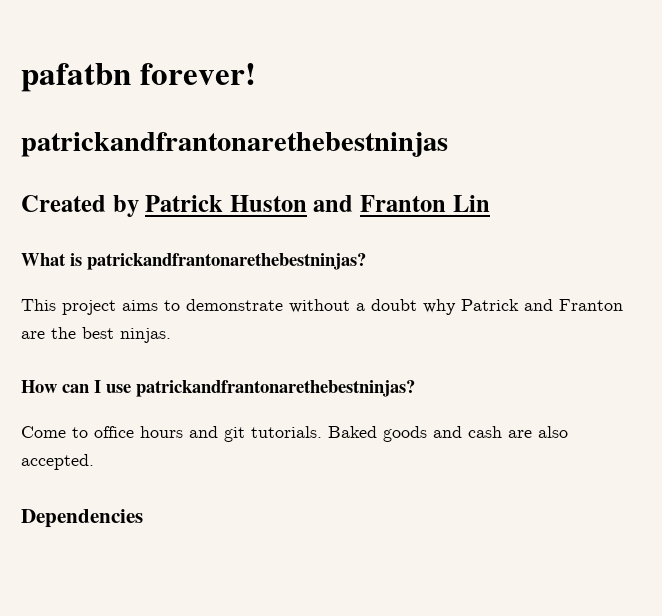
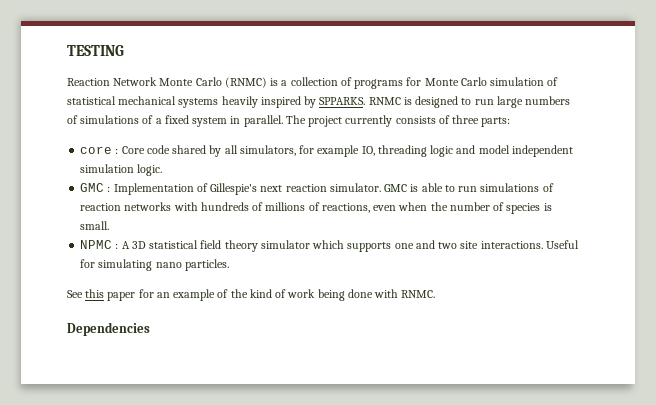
[21,63,256,92] [21,132,448,157] [21,195,490,217] [21,253,366,270] [21,299,623,315] [21,327,171,343] [21,380,415,397] [21,426,568,442] [21,454,94,470] pafatbn forever! // patrickandfrantonarethebestninjas // Created by Patrick Huston and Franton Lin // What is patrickandfrantonarethebestninjas? // This project aims to demonstrate without a doubt why Patrick and Franton are the best ninjas. // How can I use patrickandfrantonarethebestninjas? // Come to office hours and git tutorials. Baked goods and cash are also accepted. -> [67,45,124,56] [67,77,559,89] [67,96,571,108] [67,115,511,127] [80,145,573,157] [80,164,163,176] [80,183,554,195] [80,202,552,214] [80,221,110,230] [80,240,579,252] [80,259,229,271] [67,289,436,301] TESTING // Reaction Network Monte Carlo (RNMC) is a collection of programs for Monte Carlo simulation of statistical mechanical systems heavily inspired by SPPARKS. RNMC is designed to run large numbers of simulations of a fixed system in parallel. The project currently consists of three parts: // core : Core code shared by all simulators, for example IO, threading logic and model independent simulation logic. // GMC : Implementation of Gillespie's next reaction simulator. GMC is able to run simulations of reaction networks with hundreds of millions of reactions, even when the number of species is small. // NPMC : A 3D statistical field theory simulator which supports one and two site interactions. Useful for simulating nano particles. // See this paper for an example of the kind of work being done with RNMC.

